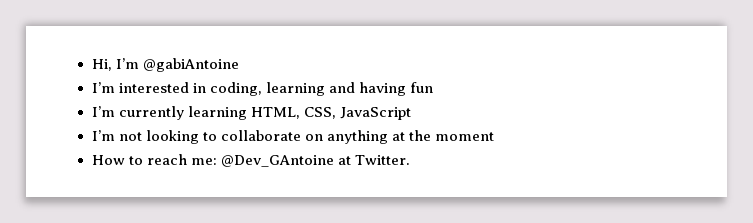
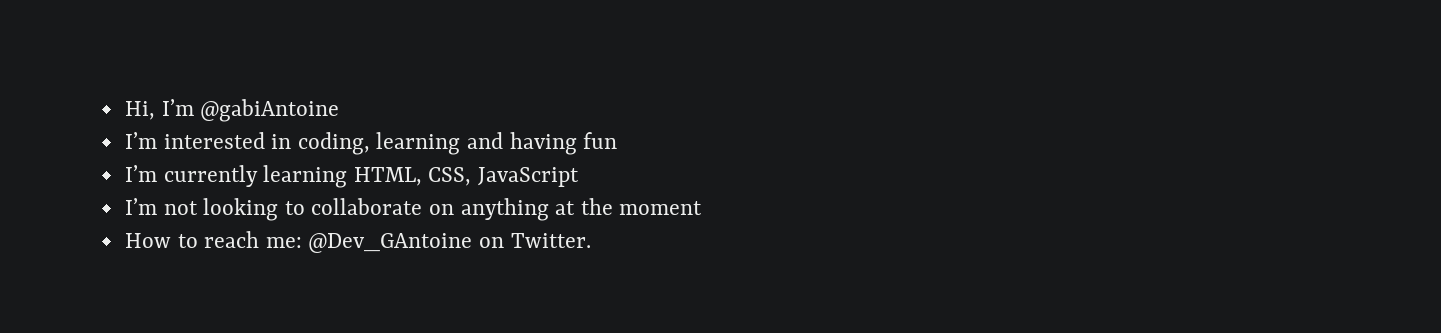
[337,156,351,165] at -> [479,237,505,248] on

